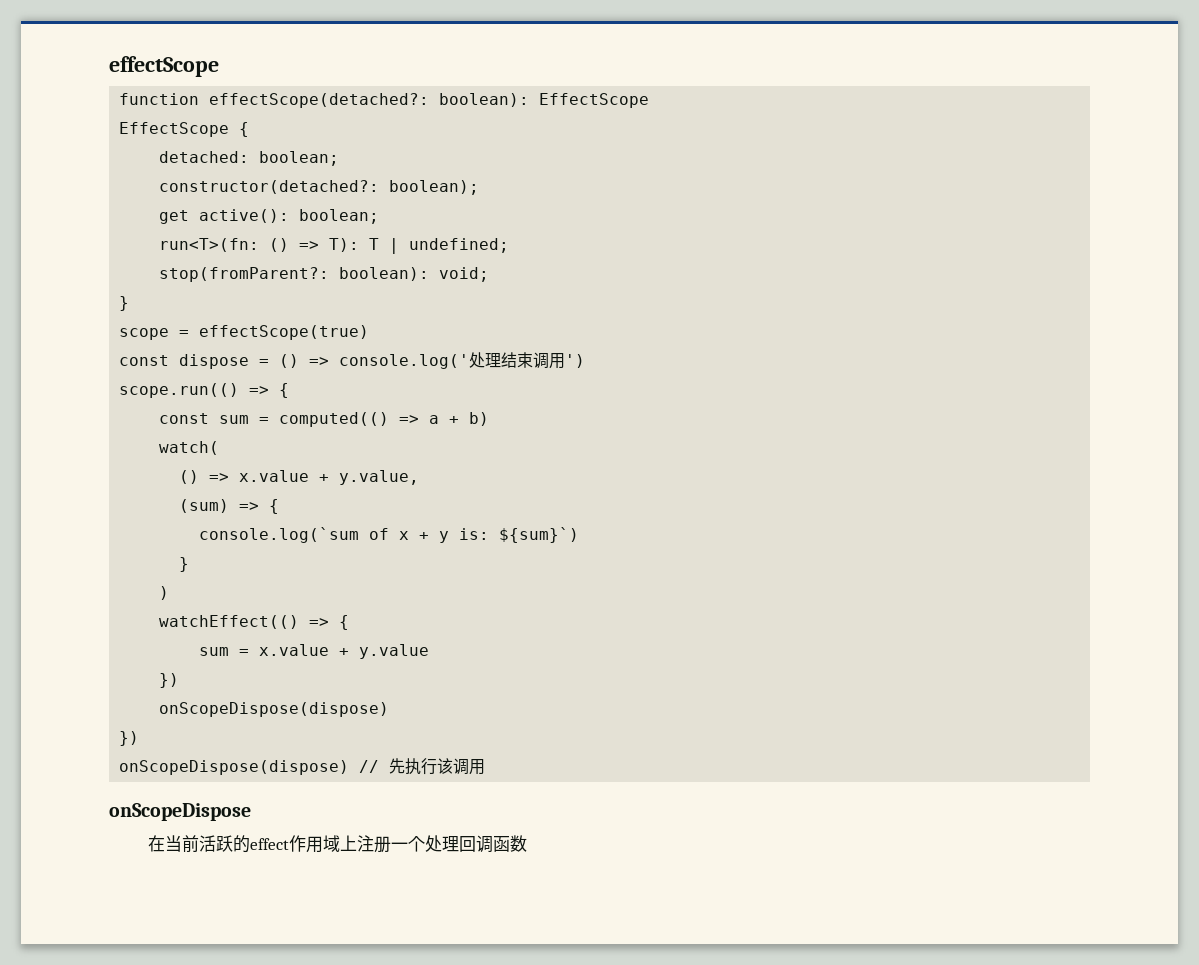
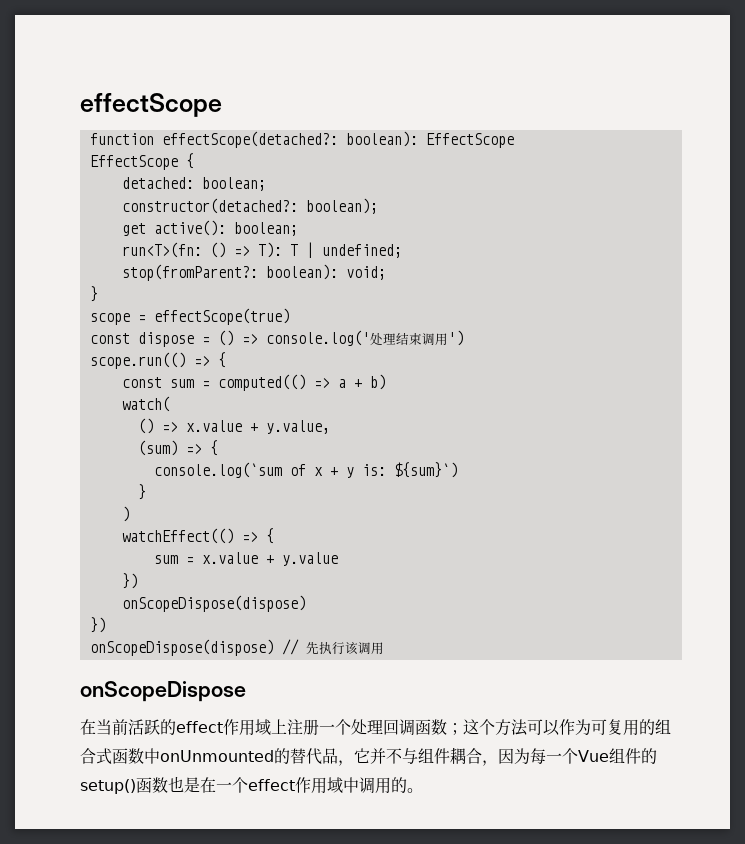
(527, 843) none -> [447,719,671,736] [80,747,657,766] [80,776,423,794] ；这个方法可以作为可复用的组合式函数中onUnmounted的替代品，它并不与组件耦合，因为每一个Vue组件的setup()函数也是在一个effect作用域中调用的。

